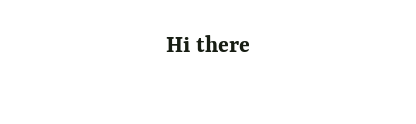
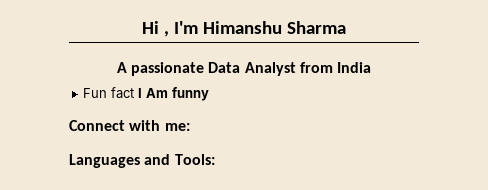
[196,35,251,52] there -> [164,21,346,37] [116,62,372,76] [83,87,210,101] [69,120,190,131] [69,154,215,168] , I'm Himanshu Sharma // A passionate Data Analyst from India // Fun fact I Am funny // Connect with me: // Languages and Tools:

